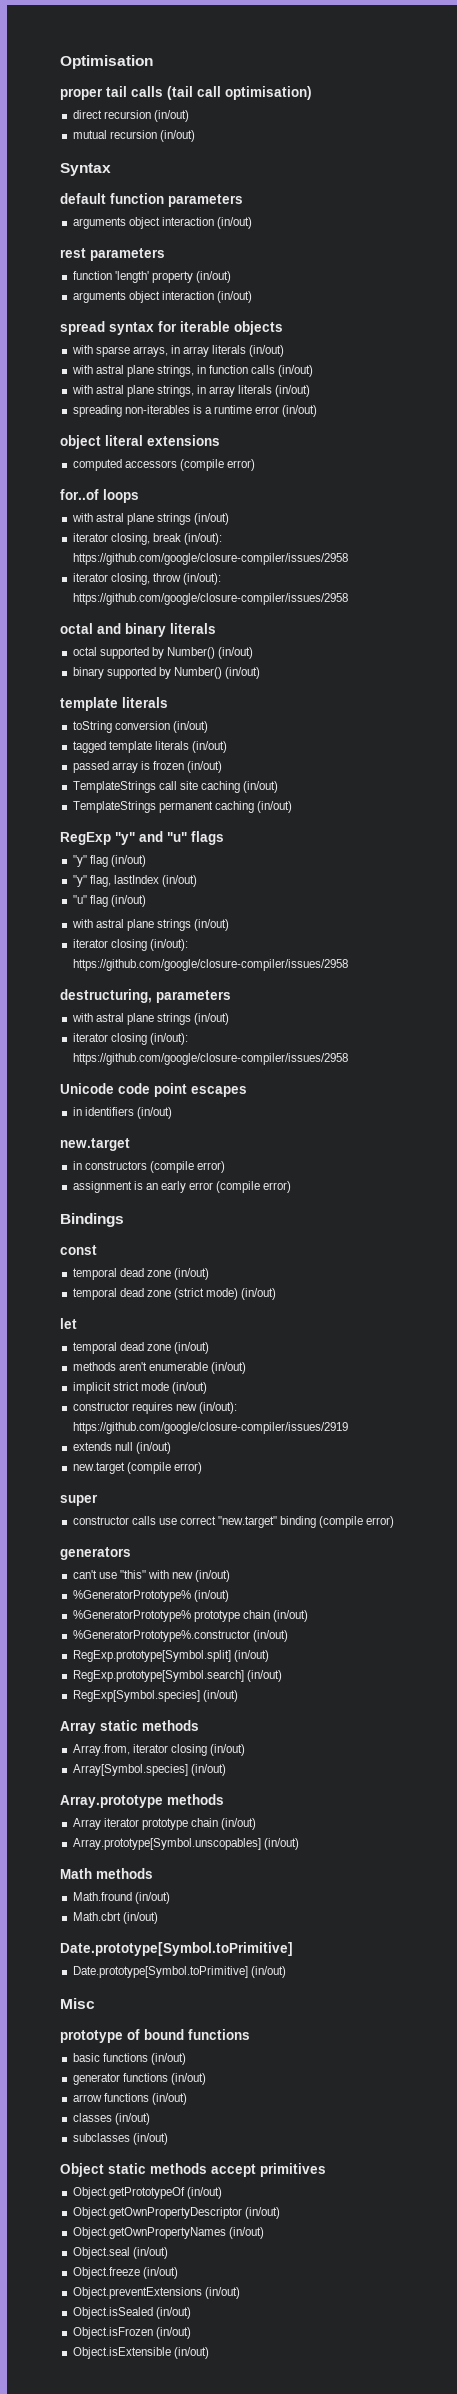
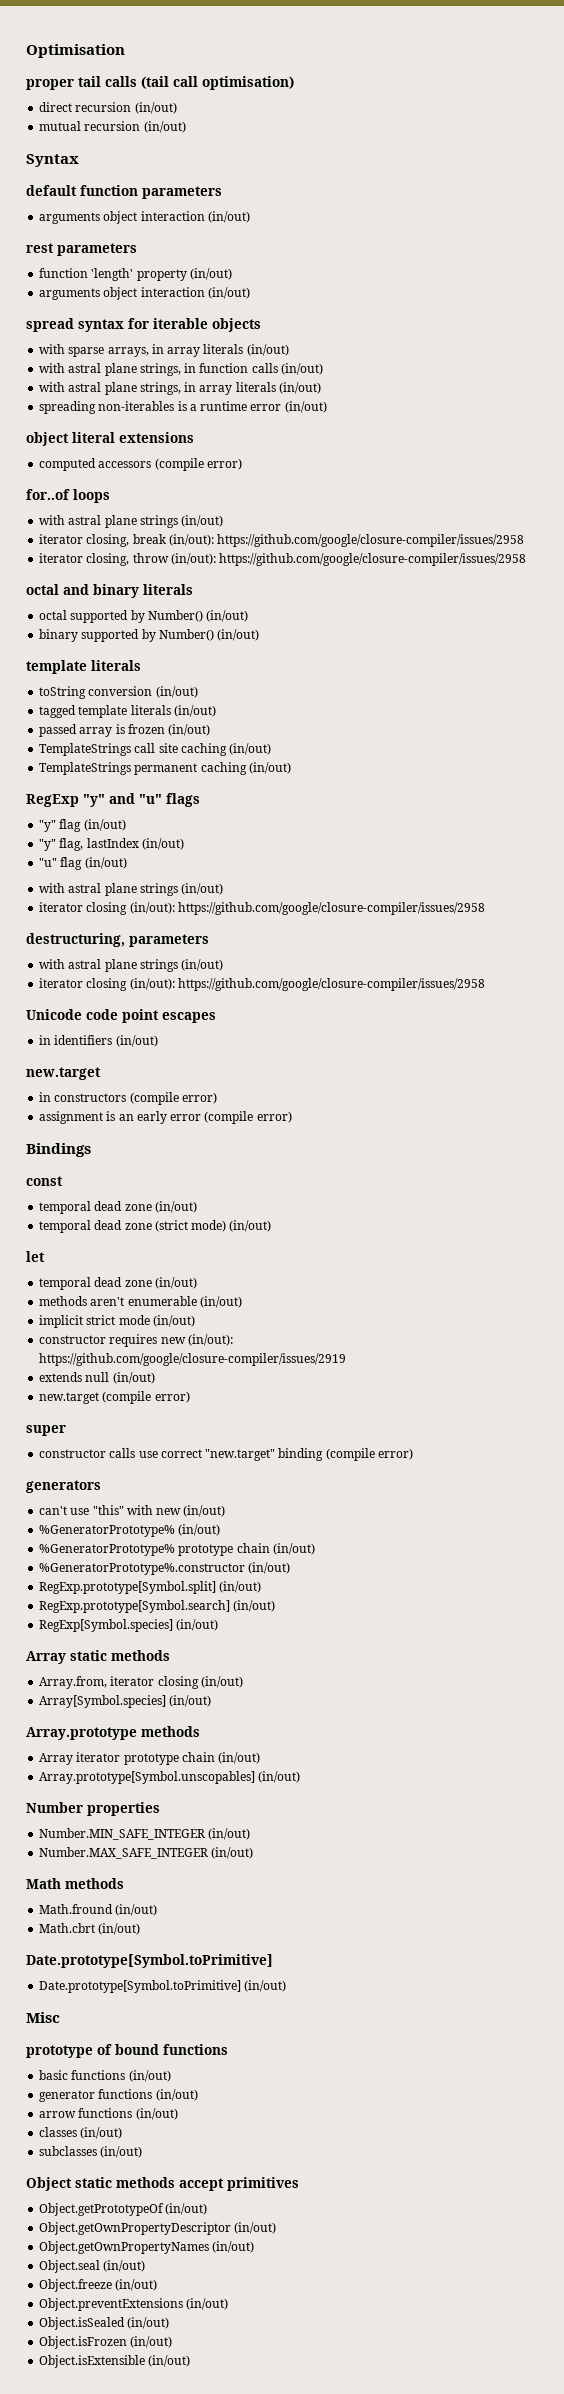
(299, 1844) none -> [26,1802,160,1816] [39,1828,251,1840] [39,1847,254,1859] // Number properties // Number.MIN_SAFE_INTEGER (in/out) // Number.MAX_SAFE_INTEGER (in/out)

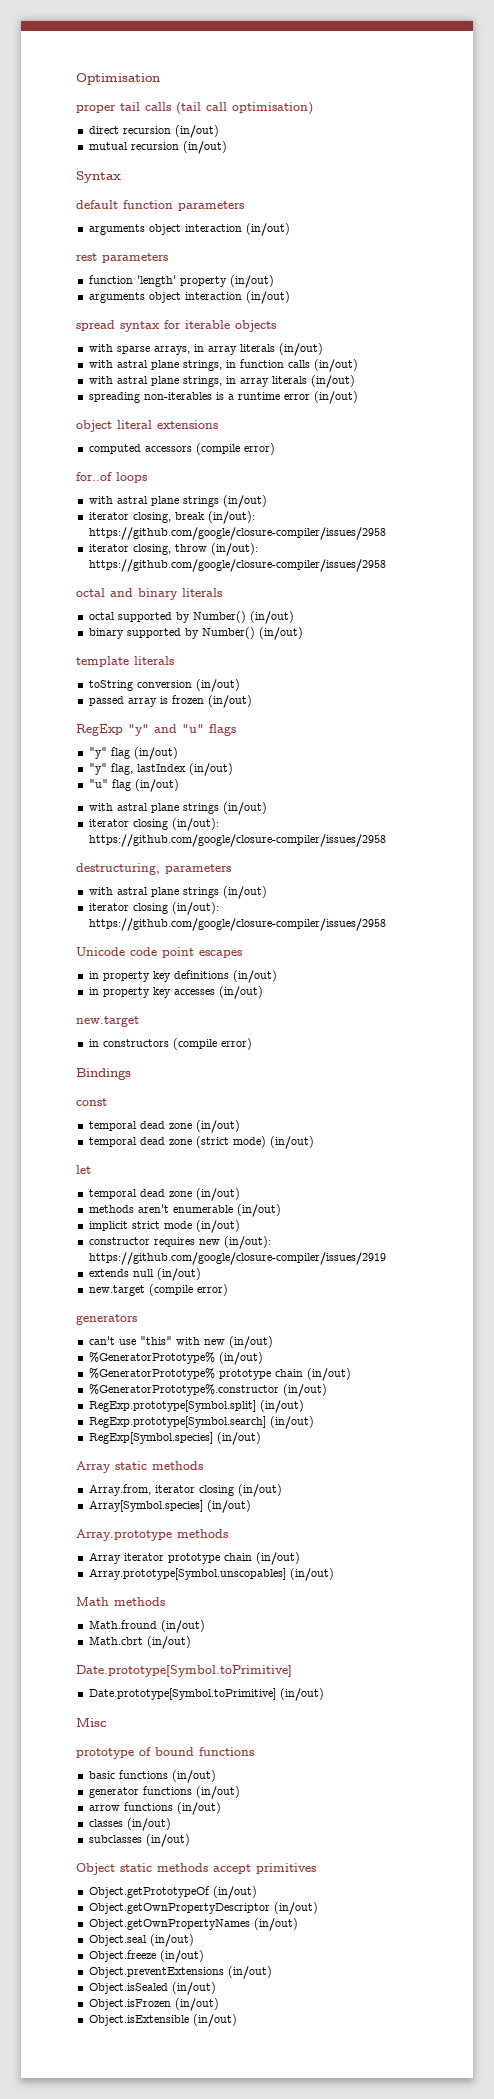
[39,705,216,718] // tagged template literals (in/out) -> (240, 685) none
[39,743,272,756] [39,762,291,775] // TemplateStrings call site caching (in/out) // TemplateStrings permanent caching (in/out) -> (252, 701) none
[54,1035,113,1045] identifiers -> [102,970,277,983] [88,987,215,998] property key definitions (in/out) // in property key accesses
[39,1111,292,1124] // assignment is an early error (compile error) -> (252, 1044) none
[26,1425,66,1436] [39,1448,413,1461] // super // constructor calls use correct "new.target" binding (compile error) -> (228, 1290) none
[26,1802,160,1816] [39,1828,251,1840] [39,1847,254,1859] // Number properties // Number.MIN_SAFE_INTEGER (in/out) // Number.MAX_SAFE_INTEGER (in/out) -> (334, 1574) none

